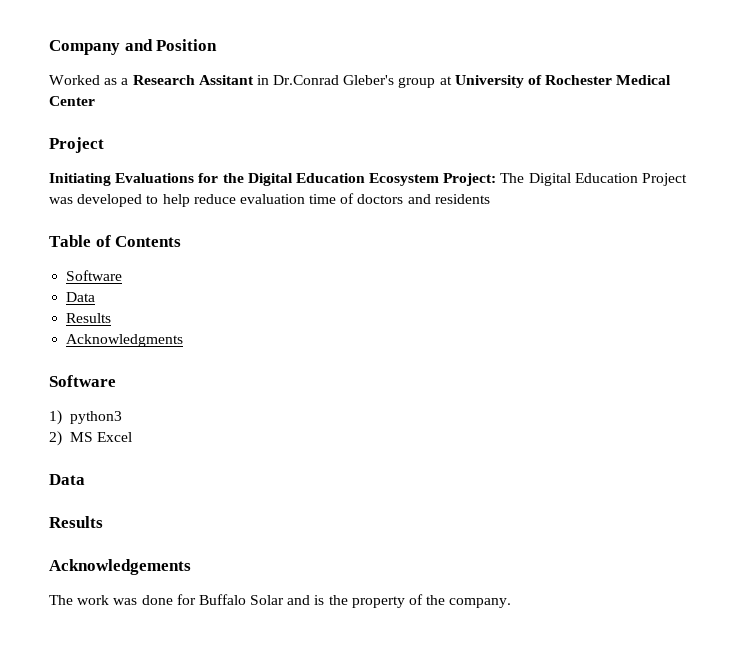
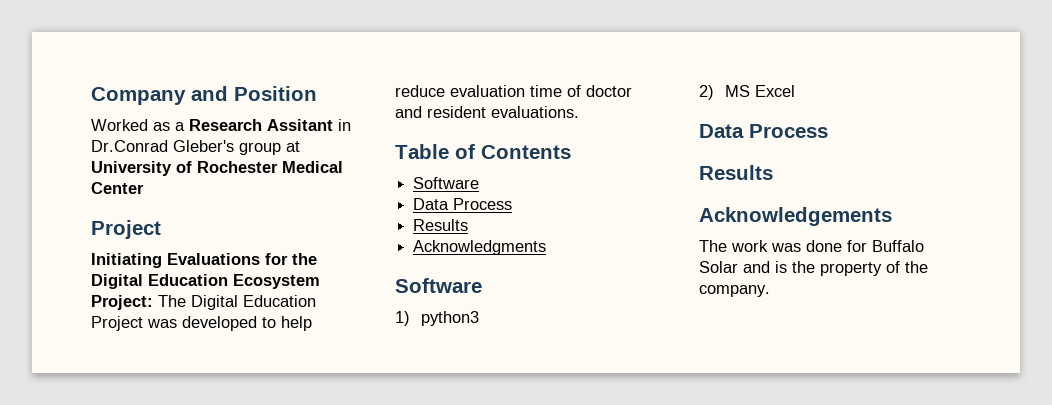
[357,194,490,204] doctors and residents -> [586,85,632,97] [395,106,579,118] doctor and resident evaluations.
(96, 297) none -> [453,198,513,210] Process
(85, 479) none -> [749,124,828,138] Process

